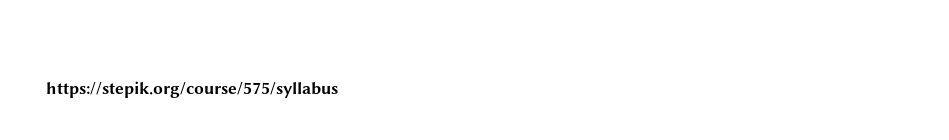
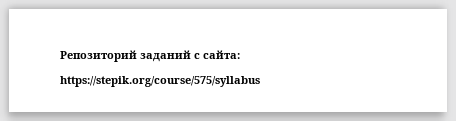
(46, 89) none -> [60,50,240,62] Репозиторий заданий с сайта: //

